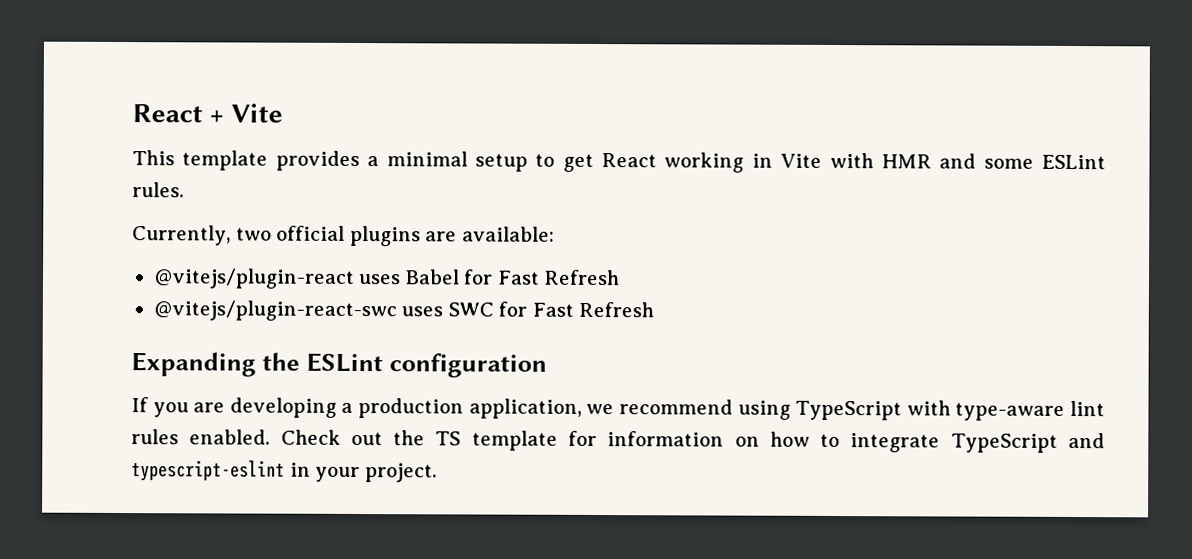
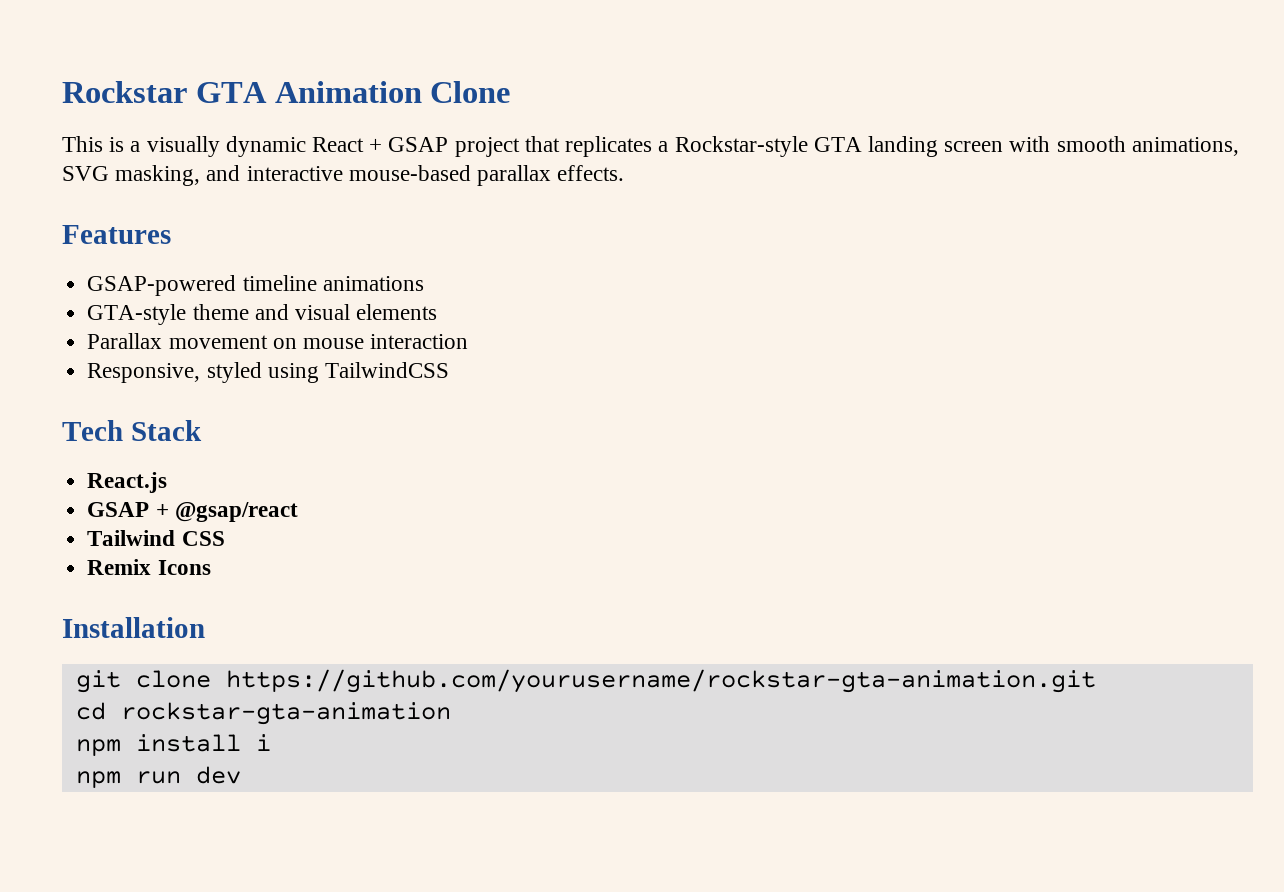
[132,103,283,123] [132,150,1106,173] [132,182,184,198] [132,225,555,247] [153,268,621,289] [153,300,655,322] [131,352,547,378] [131,397,1105,421] [131,429,1105,453] [131,460,437,483] React + Vite // This template provides a minimal setup to get React working in Vite with HMR and some ESLint rules. // Currently, two official plugins are available: // @vitejs/plugin-react uses Babel for Fast Refresh // @vitejs/plugin-react-swc uses SWC for Fast Refresh // Expanding the ESLint configuration // If you are developing a production application, we recommend using TypeScript with type-aware lint rules enabled. Check out the TS template for information on how to integrate TypeScript and typescript-eslint in your project. -> [62,81,511,103] [62,136,1239,157] [62,165,625,186] [62,225,171,244] [87,275,424,296] [87,304,438,325] [87,333,469,349] [87,362,449,383] [62,420,202,441] [87,472,168,493] [87,502,298,522] [87,530,225,546] [87,559,211,575] [62,617,205,638] [75,669,1096,693] [75,702,451,725] [75,734,271,756] [75,766,241,788] Rockstar GTA Animation Clone // This is a visually dynamic React + GSAP project that replicates a Rockstar-style GTA landing screen with smooth animations, SVG masking, and interactive mouse-based parallax effects. // Features // GSAP-powered timeline animations // GTA-style theme and visual elements // Parallax movement on mouse interaction // Responsive, styled using TailwindCSS // Tech Stack // React.js // GSAP + @gsap/react // Tailwind CSS // Remix Icons // Installation // git clone https://github.com/yourusername/rockstar-gta-animation.git // cd rockstar-gta-animation // npm install i // npm run dev

